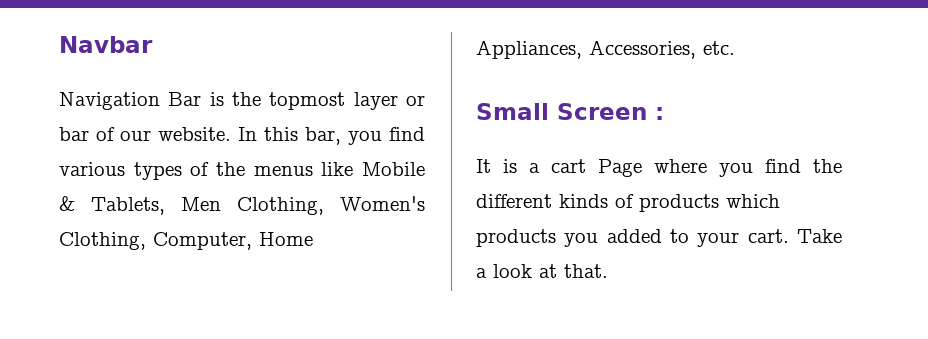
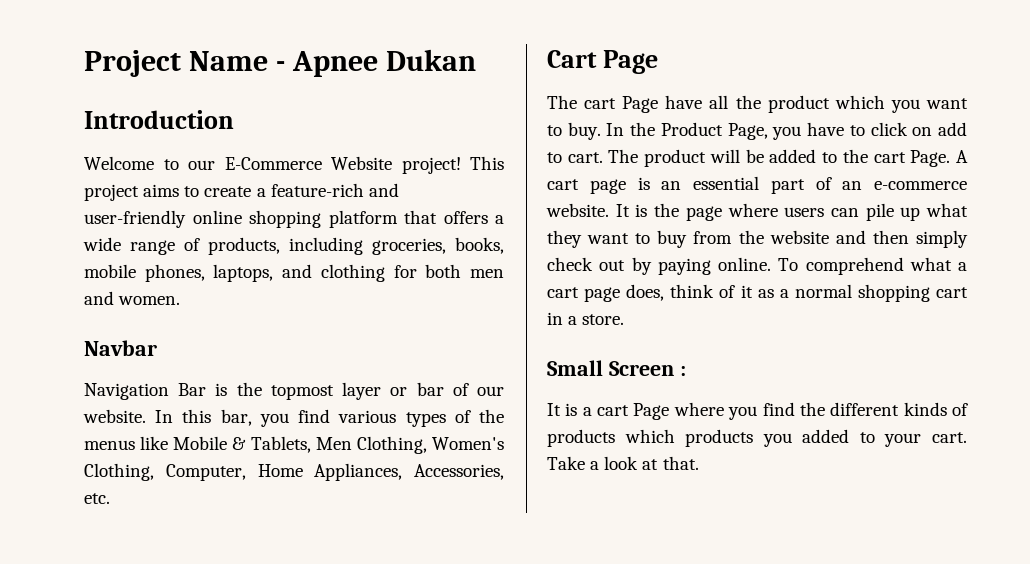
(59, 44) none -> [84,49,476,77] [84,110,234,129] [84,156,504,174] [84,183,399,201] [84,210,504,228] [83,237,504,255] [84,264,505,282] [84,291,181,305] Project Name - Apnee Dukan // Introduction // Welcome to our E-Commerce Website project! This project aims to create a feature-rich and user-friendly online shopping platform that offers a wide range of products, including groceries, books, mobile phones, laptops, and clothing for both men and women. //
(735, 48) none -> [547,50,658,74] [547,95,968,113] [547,122,968,140] [547,149,969,167] [547,176,967,194] [546,203,968,221] [547,230,968,248] [547,257,967,275] [547,284,968,302] [547,312,625,325] // Cart Page // The cart Page have all the product which you want to buy. In the Product Page, you have to click on add to cart. The product will be added to the cart Page. A cart page is an essential part of an e-commerce website. It is the page where users can pile up what they want to buy from the website and then simply check out by paying online. To comprehend what a cart page does, think of it as a normal shopping cart in a store.

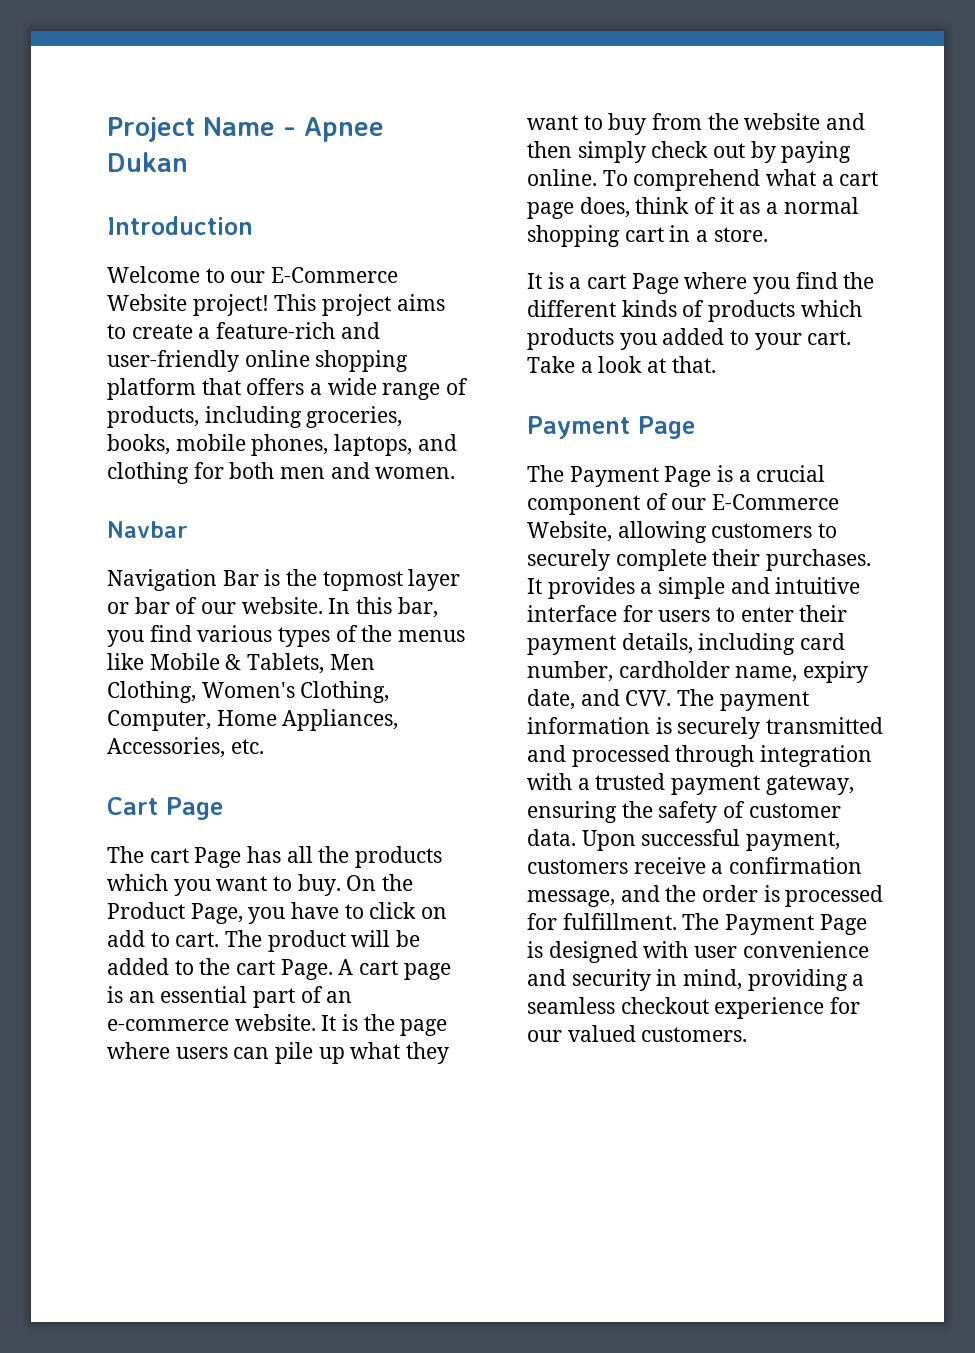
[665,95,703,109] have -> [247,846,282,863] has
[767,95,830,113] product -> [355,846,443,868] products
[606,123,625,136] In -> [346,875,377,891] On
[547,360,686,376] // Small Screen : -> (768, 234) none
(699, 463) none -> [527,416,695,439] [527,465,826,487] [527,493,840,515] [527,521,838,543] [527,549,872,571] [527,577,861,599] [527,605,848,622] [527,633,846,655] [527,661,869,683] [527,689,809,711] [527,717,884,739] [527,745,873,767] [527,773,854,795] [527,801,841,823] [527,829,841,851] [527,857,863,874] [527,885,884,907] [527,913,867,935] [527,941,869,963] [527,969,865,991] [527,997,861,1019] [527,1025,748,1042] // Payment Page // The Payment Page is a crucial component of our E-Commerce Website, allowing customers to securely complete their purchases. It provides a simple and intuitive interface for users to enter their payment details, including card number, cardholder name, expiry date, and CVV. The payment information is securely transmitted and processed through integration with a trusted payment gateway, ensuring the safety of customer data. Upon successful payment, customers receive a confirmation message, and the order is processed for fulfillment. The Payment Page is designed with user convenience and security in mind, providing a seamless checkout experience for our valued customers.

